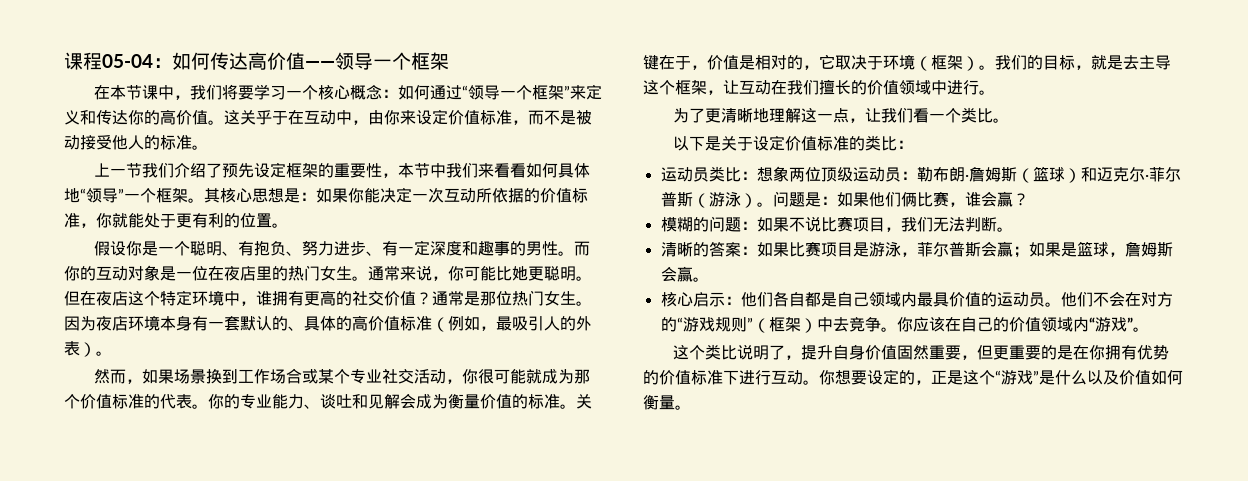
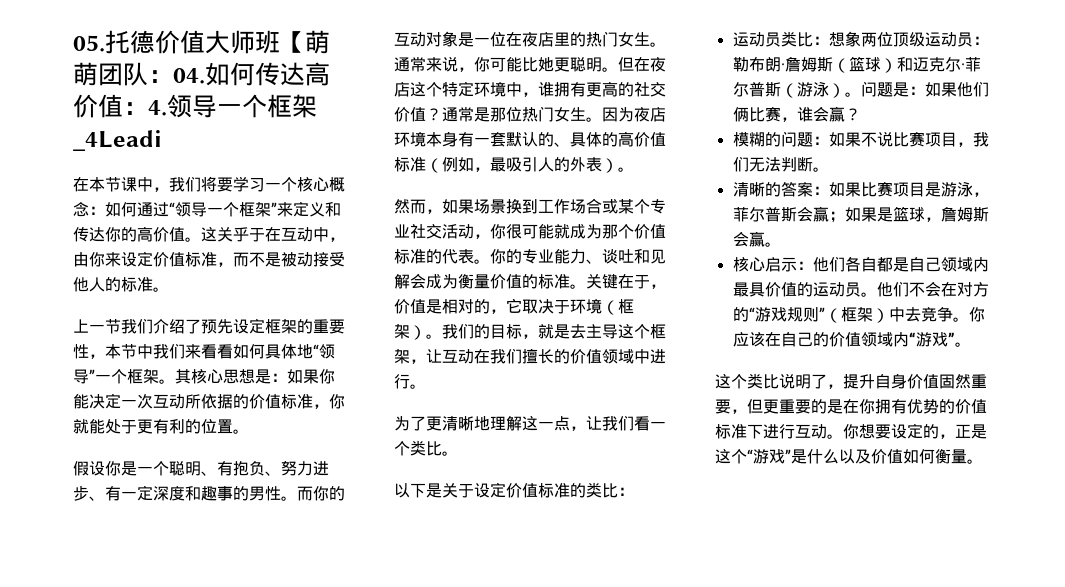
[64,52,172,70] 课程05-04： -> [73,30,330,54] [73,62,205,86] 05.托德价值大师班【萌萌团队：04.
[305,52,449,70] ——领导一个框架 -> [123,94,317,118] [73,130,162,151] ：4.领导一个框架_4Leadi

